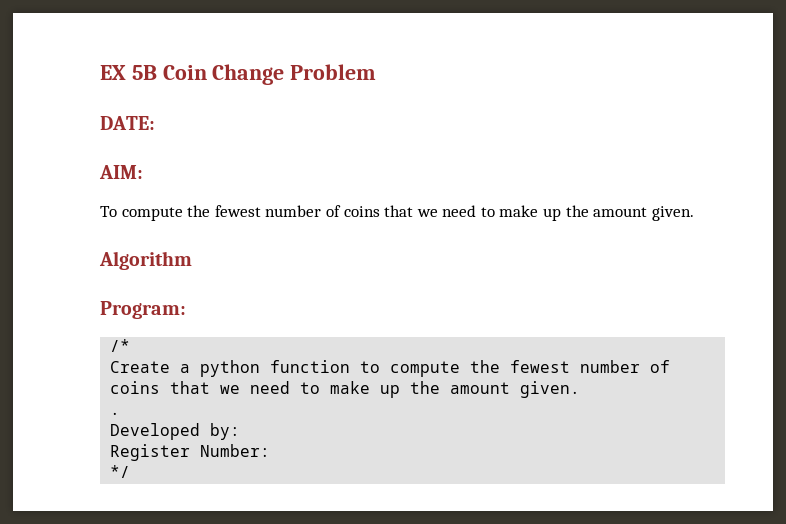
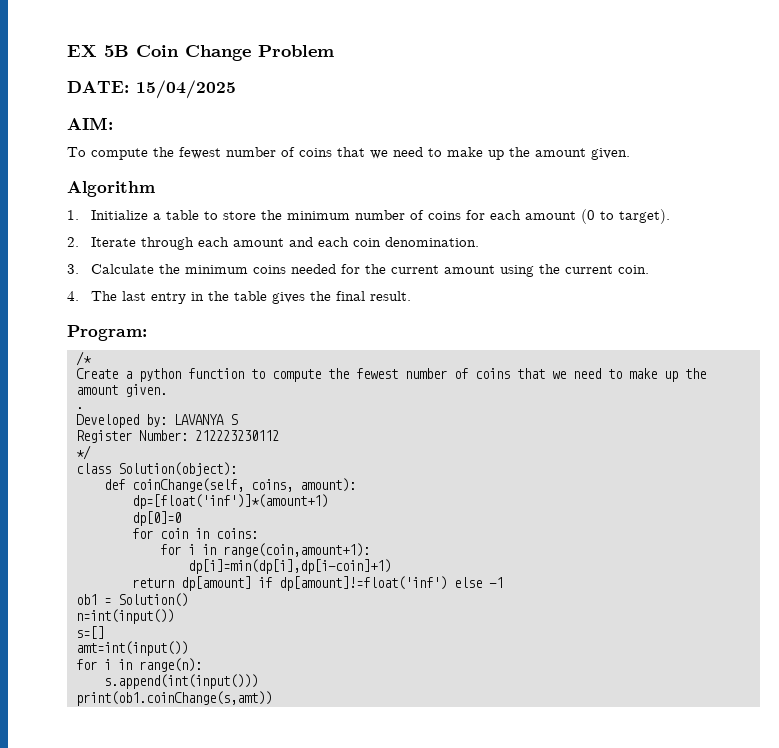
(155, 123) none -> [136,80,236,99] 15/04/2025
(192, 260) none -> [67,209,671,224] [67,237,480,250] [67,264,650,277] [67,291,412,304] // 1. Initialize a table to store the minimum number of coins for each amount (0 to target). // 2. Iterate through each amount and each coin denomination. // 3. Calculate the minimum coins needed for the current amount using the current coin. // 4. The last entry in the table gives the final result.
(241, 431) none -> [174,414,238,425] LAVANYA S
(271, 450) none -> [195,430,279,441] 212223230112
(131, 471) none -> [76,462,237,476] [104,478,356,492] [132,494,328,509] [132,511,181,526] [132,528,258,539] [160,543,370,557] [188,559,391,574] [132,576,503,591] [76,593,188,607] [76,609,174,624] [76,626,104,639] [76,641,188,656] [76,658,202,672] [104,674,258,689] [76,691,272,706] // class Solution(object): // def coinChange(self, coins, amount): // dp=[float('inf')]*(amount+1) // dp[0]=0 // for coin in coins: // for i in range(coin,amount+1): // dp[i]=min(dp[i],dp[i-coin]+1) // return dp[amount] if dp[amount]!=float('inf') else -1 // ob1 = Solution() // n=int(input()) // s=[] // amt=int(input()) // for i in range(n): // s.append(int(input())) // print(ob1.coinChange(s,amt))

